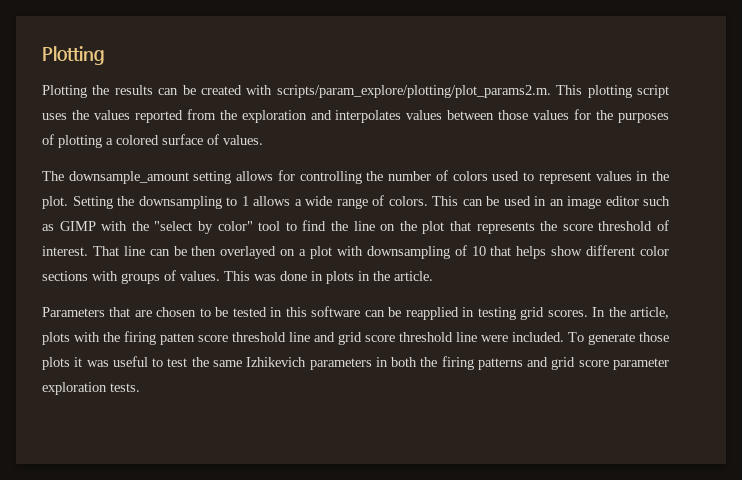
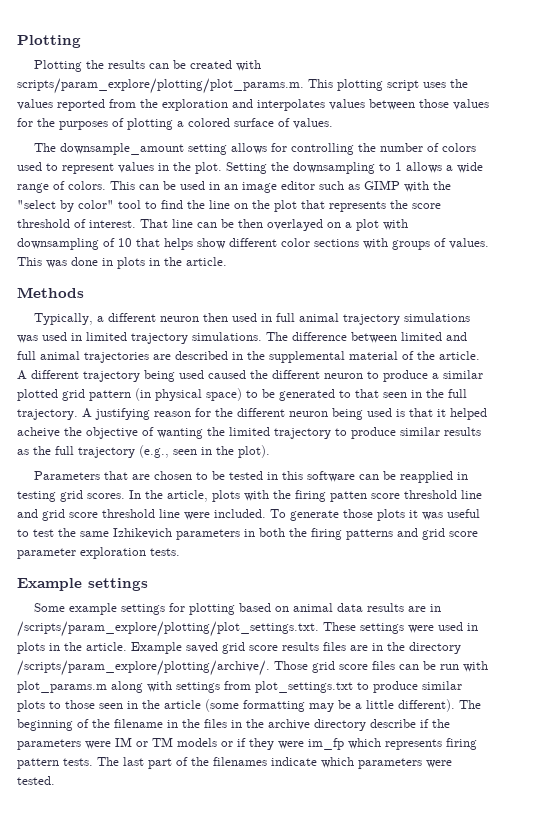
[276,85,551,98] scripts/param_explore/plotting/plot_params2.m. -> [17,78,304,94] scripts/param_explore/plotting/plot_params.m.
(433, 276) none -> [17,287,84,298] [34,313,471,325] [17,332,467,344] [17,351,480,363] [17,370,483,382] [17,388,467,401] [17,408,487,420] [17,427,481,439] [17,445,270,458] // Methods // Typically, a different neuron then used in full animal trajectory simulations was used in limited trajectory simulations. The difference between limited and full animal trajectories are described in the supplemental material of the article. A different trajectory being used caused the different neuron to produce a similar plotted grid pattern (in physical space) to be generated to that seen in the full trajectory. A justifying reason for the different neuron being used is that it helped acheive the objective of wanting the limited trajectory to produce similar results as the full trajectory (e.g., seen in the plot).
(140, 387) none -> [17,578,148,591] [34,603,442,615] [17,621,478,637] [17,642,461,654] [17,660,488,676] [17,681,462,693] [17,699,481,712] [17,719,450,731] [17,737,477,750] [17,757,452,769] [17,776,55,785] // Example settings // Some example settings for plotting based on animal data results are in /scripts/param_explore/plotting/plot_settings.txt. These settings were used in plots in the article. Example saved grid score results files are in the directory /scripts/param_explore/plotting/archive/. Those grid score files can be run with plot_params.m along with settings from plot_settings.txt to produce similar plots to those seen in the article (some formatting may be a little different). The beginning of the filename in the files in the archive directory describe if the parameters were IM or TM models or if they were im_fp which represents firing pattern tests. The last part of the filenames indicate which parameters were tested.

